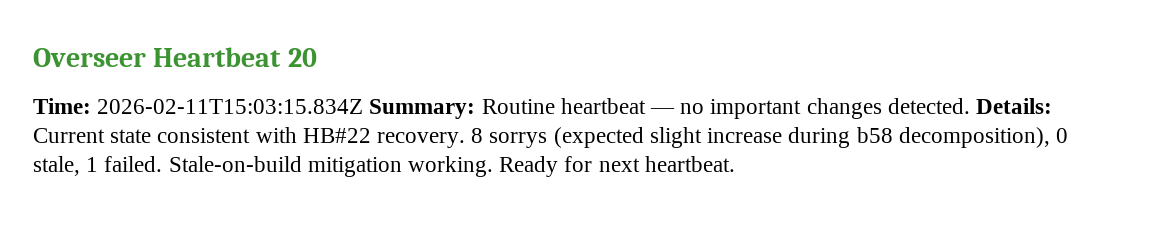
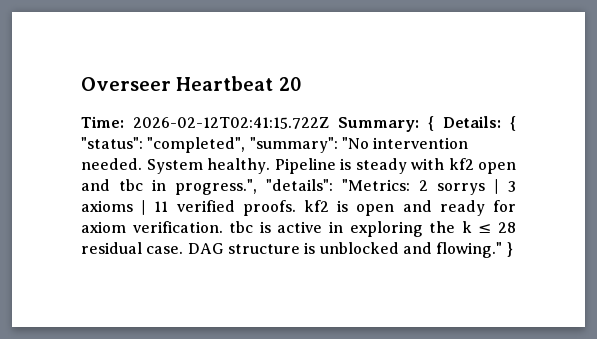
[97,98,1053,119] [33,127,1068,148] [33,156,735,177] 2026-02-11T15:03:15.834Z Summary: Routine heartbeat — no important changes detected. Details: Current state consistent with HB#22 recovery. 8 sorrys (expected slight increase during b58 decomposition), 0 stale, 1 failed. Stale-on-build mitigation working. Ready for next heartbeat. -> [133,116,516,132] [81,137,469,153] [81,158,516,174] [81,179,516,195] [81,200,516,216] [81,221,517,237] [81,242,513,258] 2026-02-12T02:41:15.722Z Summary: { Details: { "status": "completed", "summary": "No intervention needed. System healthy. Pipeline is steady with kf2 open and tbc in progress.", "details": "Metrics: 2 sorrys | 3 axioms | 11 verified proofs. kf2 is open and ready for axiom verification. tbc is active in exploring the k ≤ 28 residual case. DAG structure is unblocked and flowing." }

